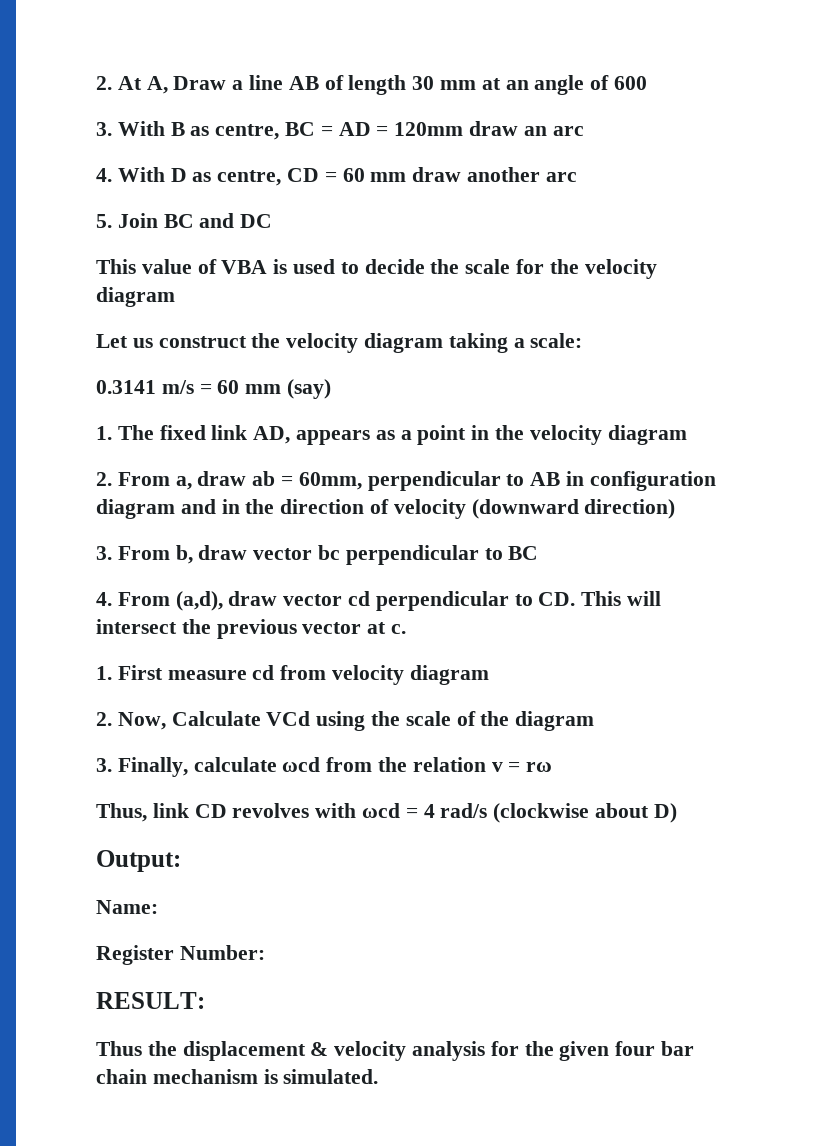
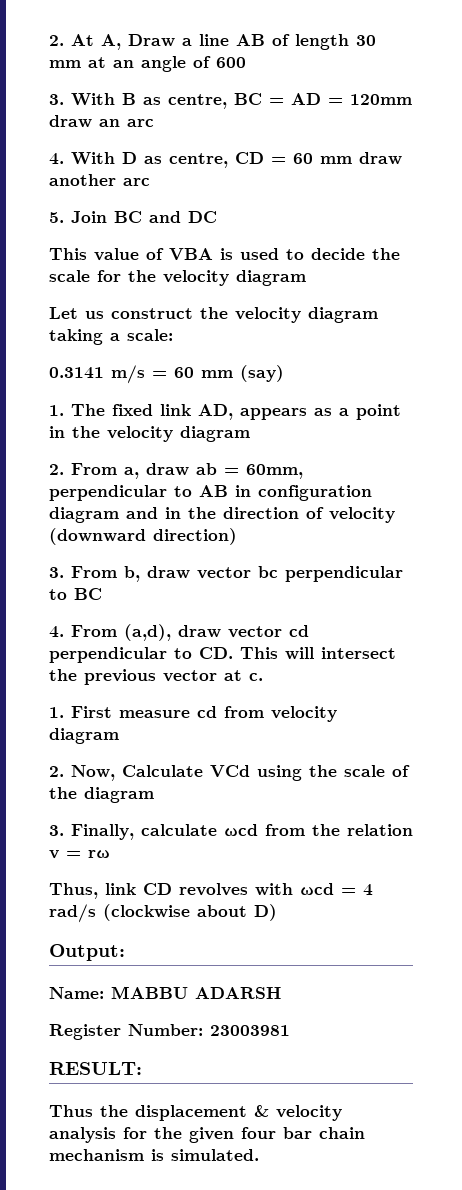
(158, 907) none -> [111,986,281,999] MABBU ADARSH
(265, 952) none -> [210,1025,290,1036] 23003981

